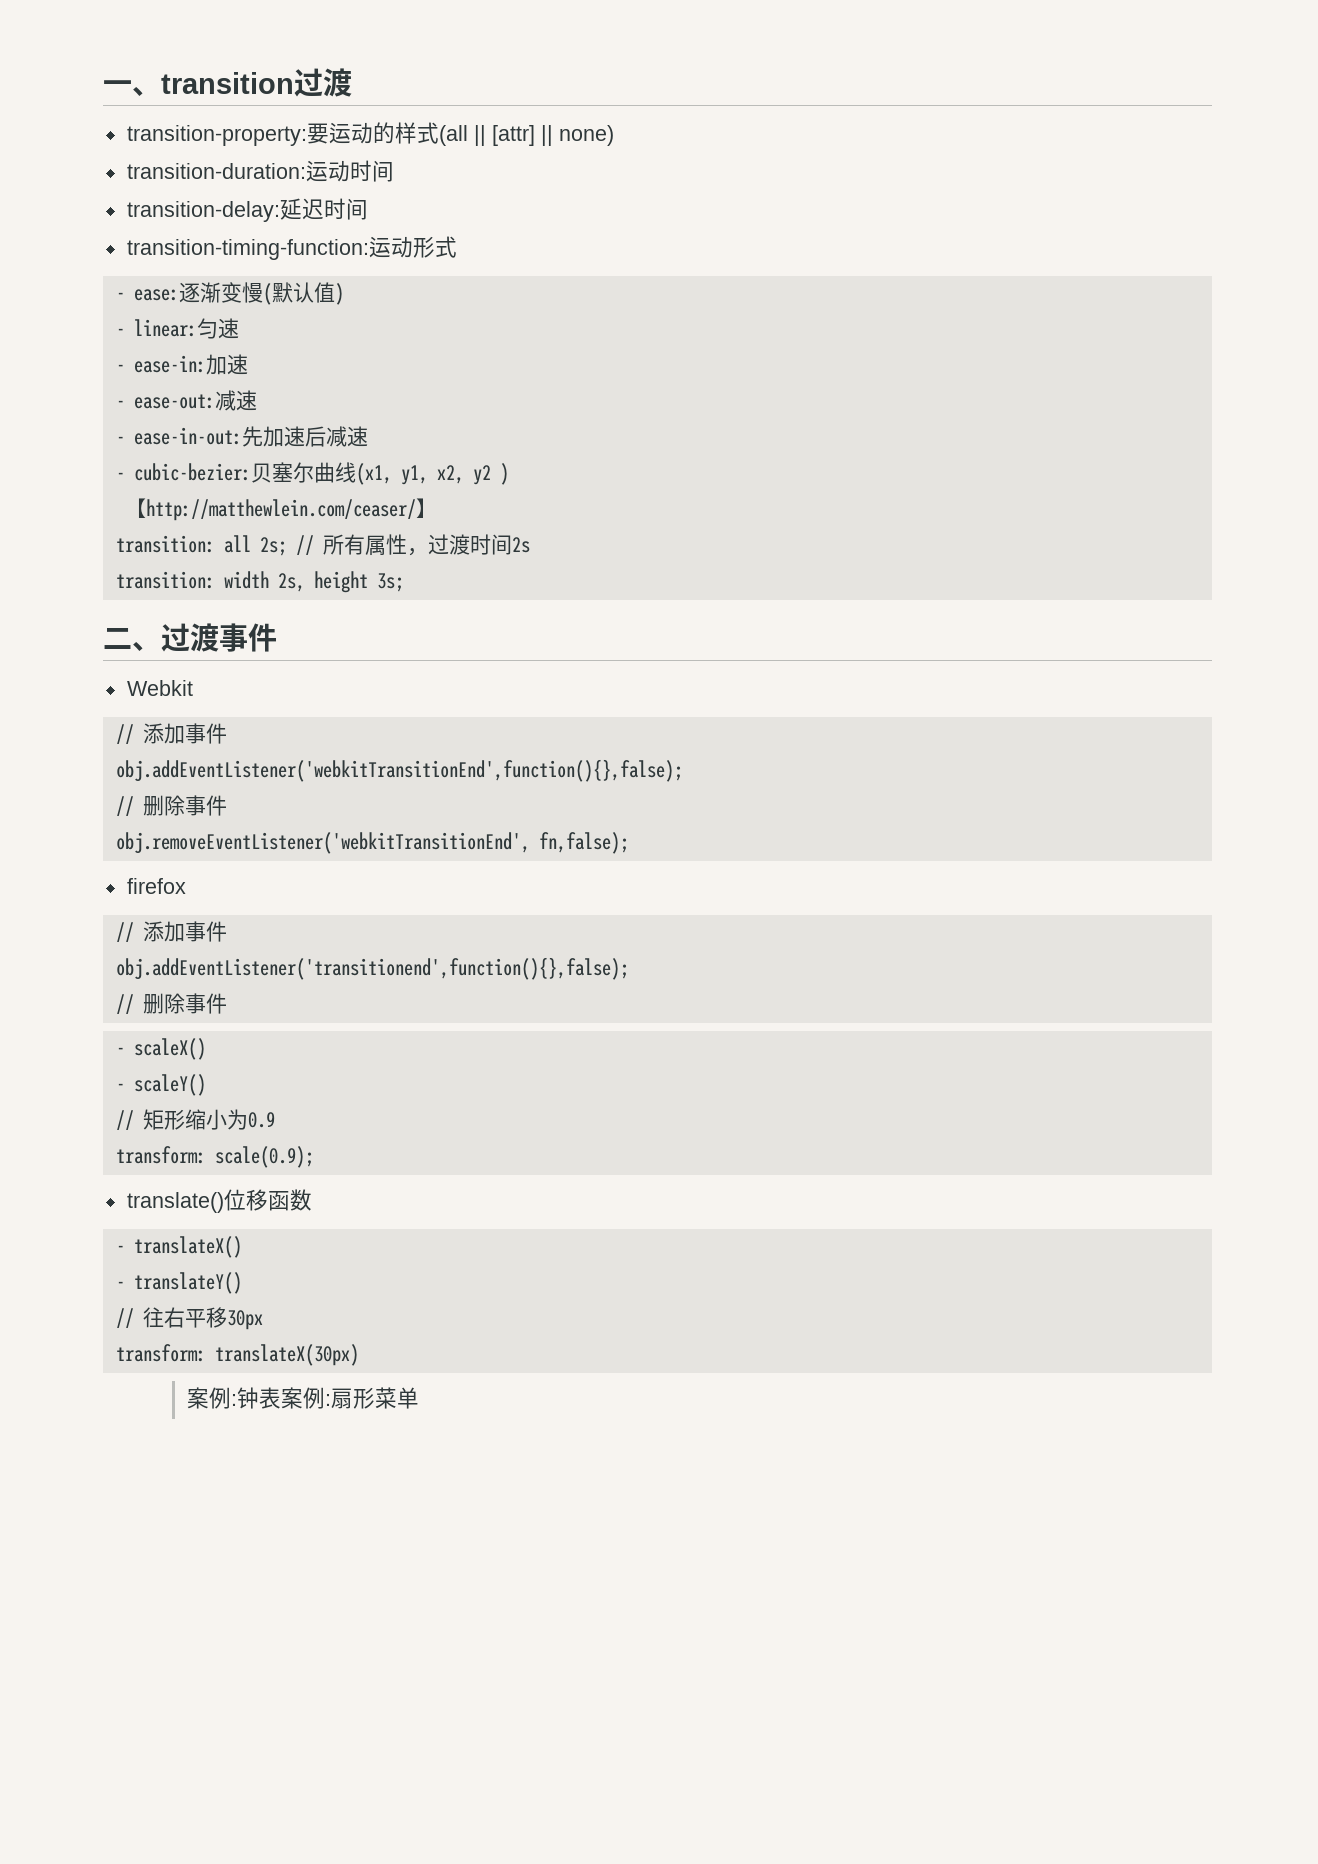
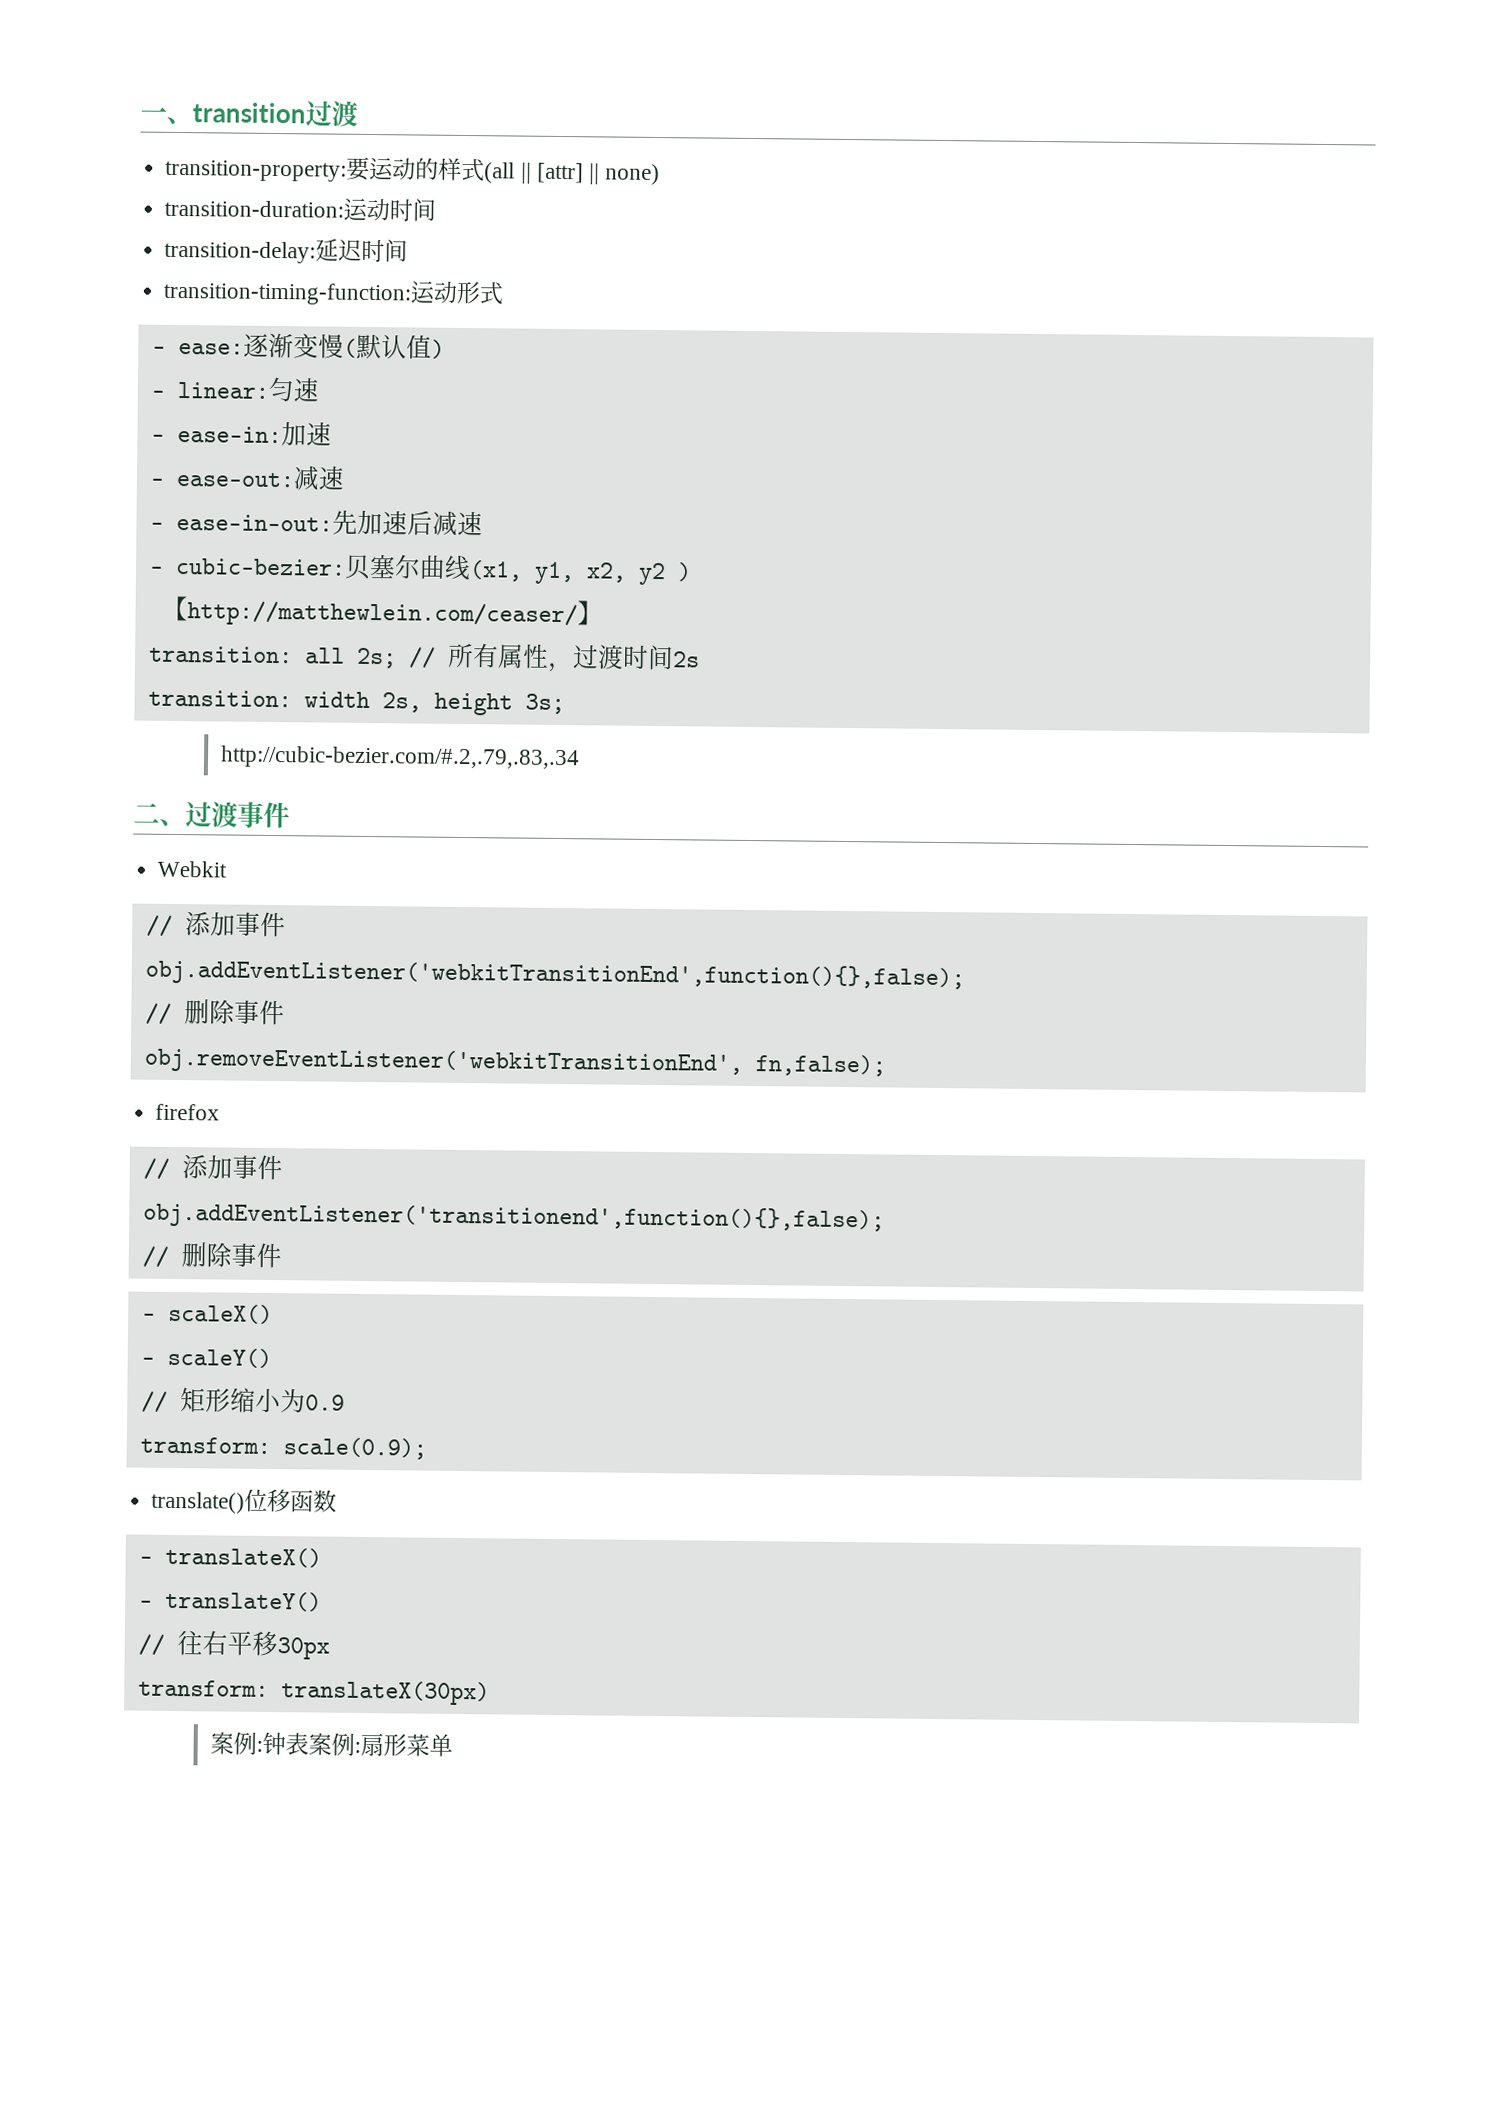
(404, 582) none -> [219,745,580,771] // http://cubic-bezier.com/#.2,.79,.83,.34

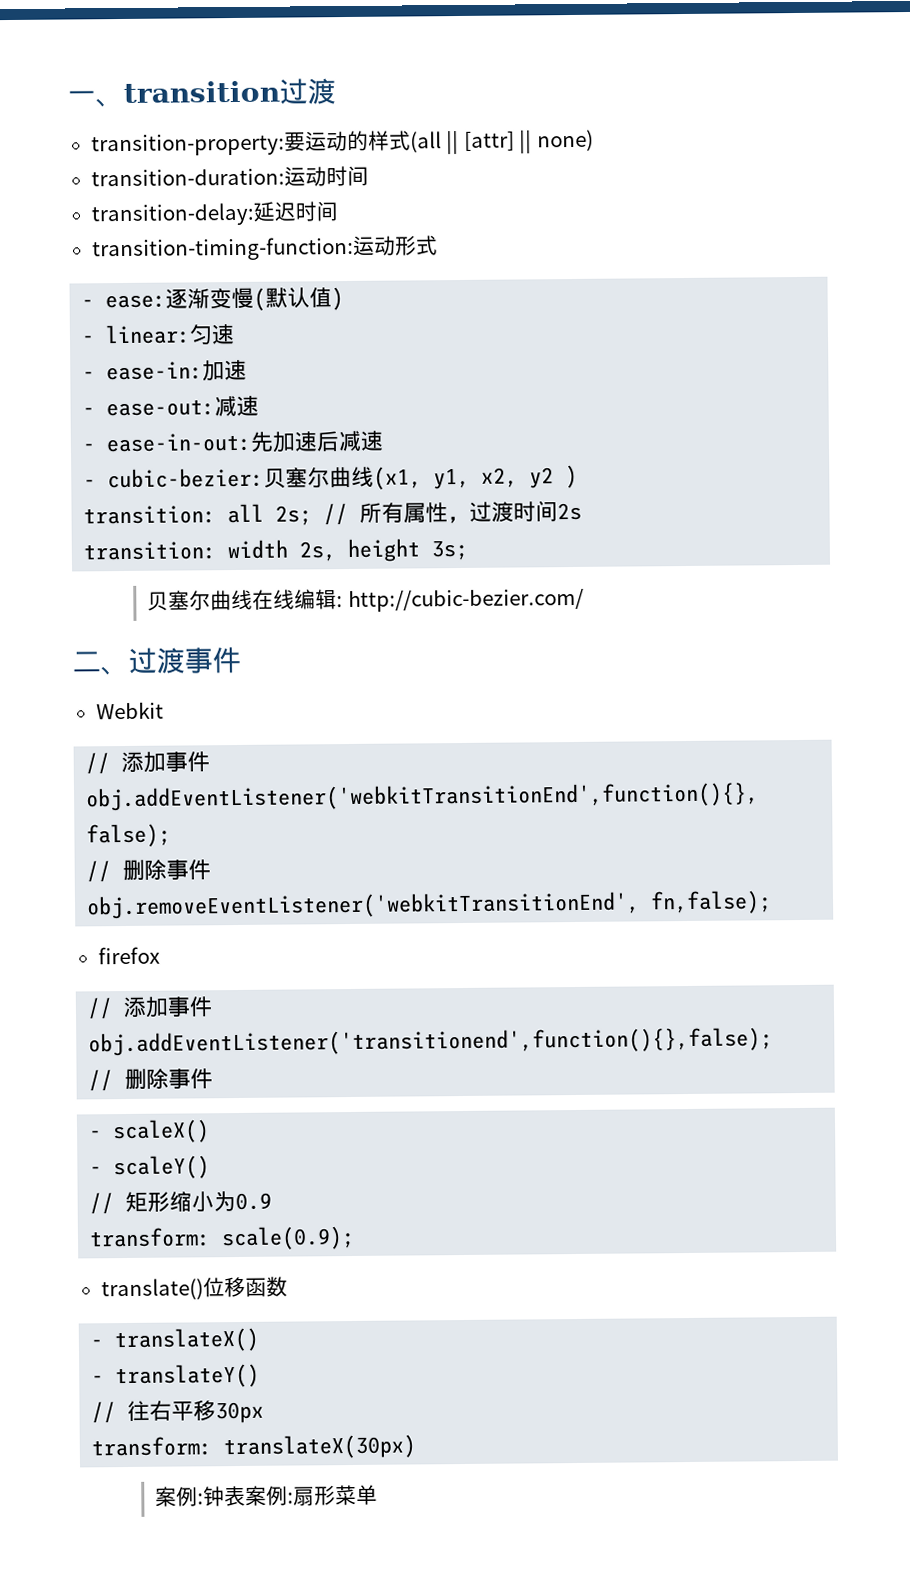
[161,595,603,629] // 【http://matthewlein.com/ceaser/】 -> (579, 476) none
[219,745,580,771] http://cubic-bezier.com/#.2,.79,.83,.34 -> [147,588,584,613] 贝塞尔曲线在线编辑: http://cubic-bezier.com/

